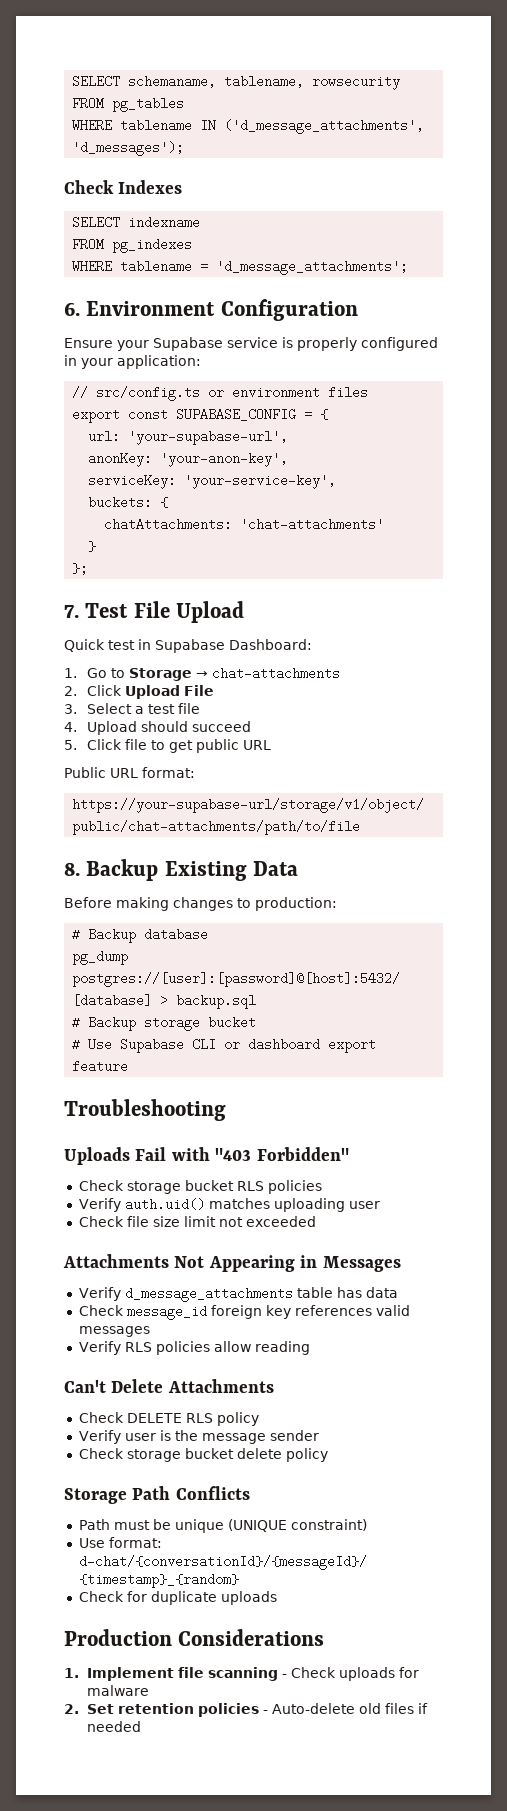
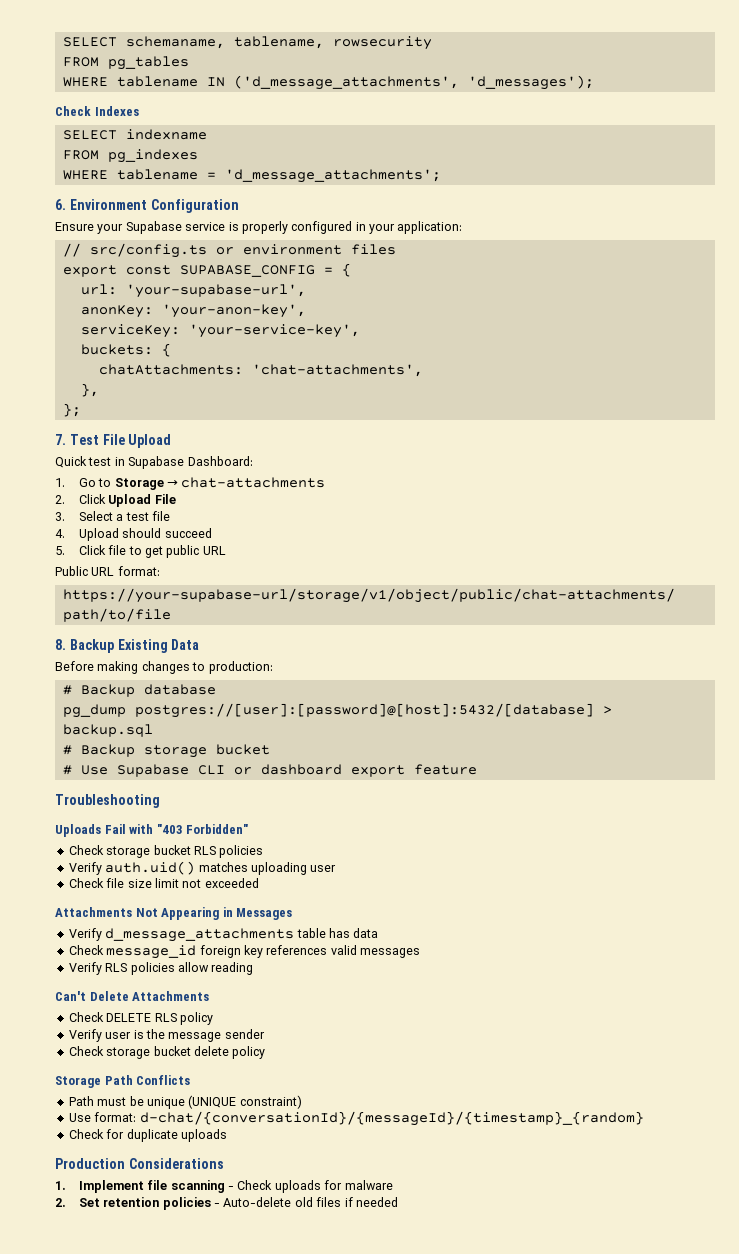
[240,518,385,531] [88,541,97,552] 'chat-attachments' // } -> [251,364,423,377] [80,383,99,397] 'chat-attachments', // },

